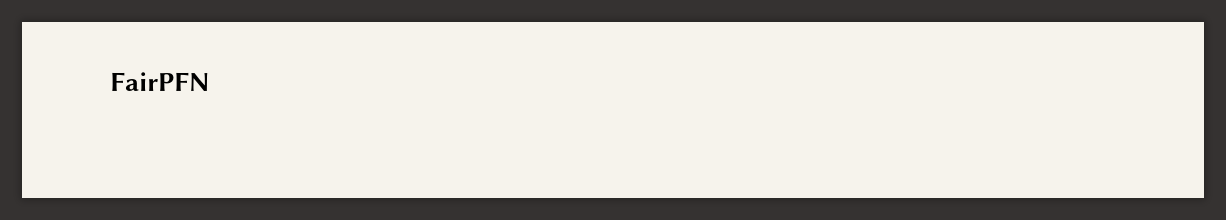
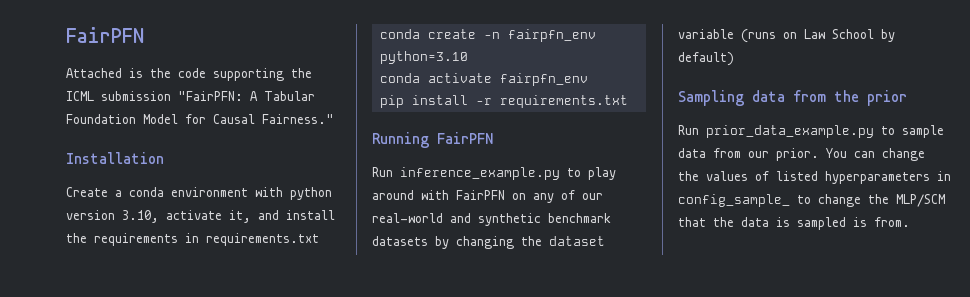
[110,72,209,91] FairPFN -> [66,27,144,43] [66,68,312,81] [66,91,315,101] [66,114,334,124] [66,152,164,164] [66,187,332,200] [66,210,335,223] [66,233,319,246] [379,29,596,42] [379,51,468,64] [379,73,588,86] [379,95,628,108] [372,132,493,148] [372,167,616,180] [372,190,603,203] [372,213,611,226] [372,236,605,249] [678,29,895,43] [678,52,734,66] [678,90,907,106] [678,125,944,138] [678,148,925,161] [678,171,951,184] [678,194,945,207] [678,217,910,230] FairPFN // Attached is the code supporting the ICML submission "FairPFN: A Tabular Foundation Model for Causal Fairness." // Installation // Create a conda environment with python version 3.10, activate it, and install the requirements in requirements.txt // conda create -n fairpfn_env python=3.10 // conda activate fairpfn_env // pip install -r requirements.txt // Running FairPFN // Run inference_example.py to play around with FairPFN on any of our real-world and synthetic benchmark datasets by changing the dataset variable (runs on Law School by default) // Sampling data from the prior // Run prior_data_example.py to sample data from our prior. You can change the values of listed hyperparameters in config_sample_ to change the MLP/SCM that the data is sampled is from.

